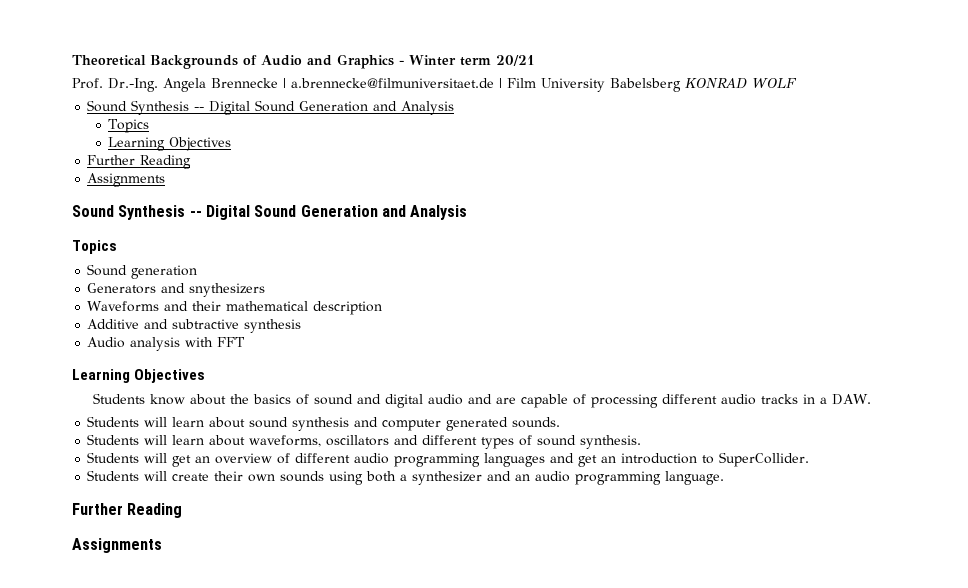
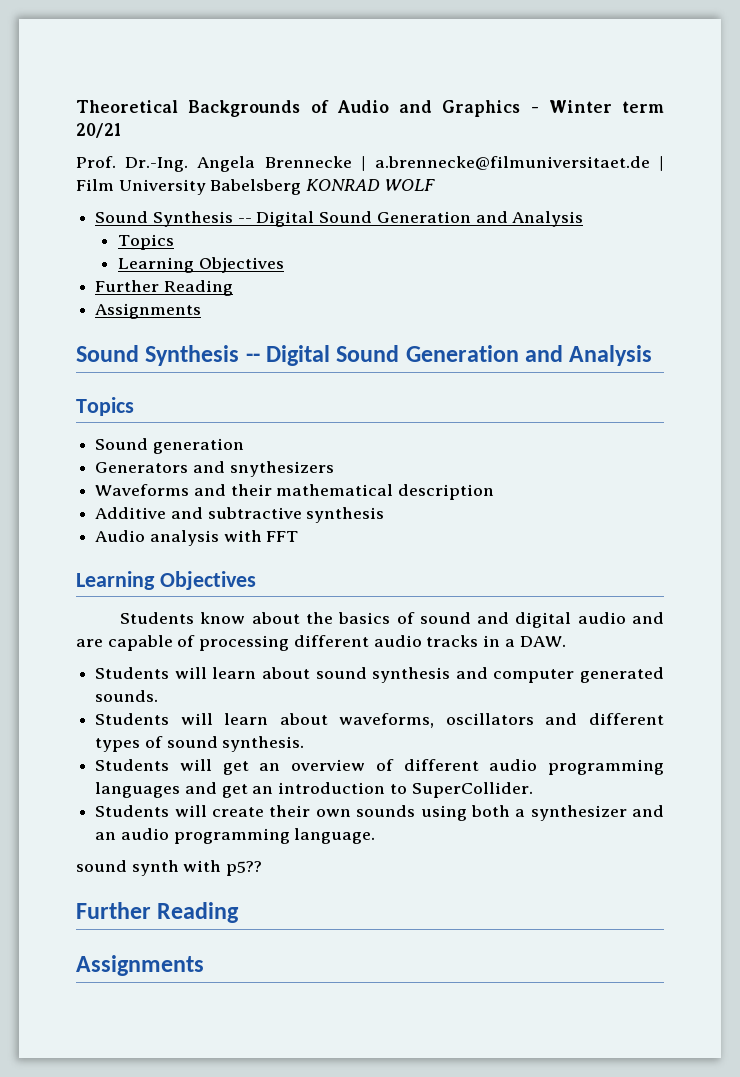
(725, 478) none -> [76,860,263,876] // sound synth with p5??

